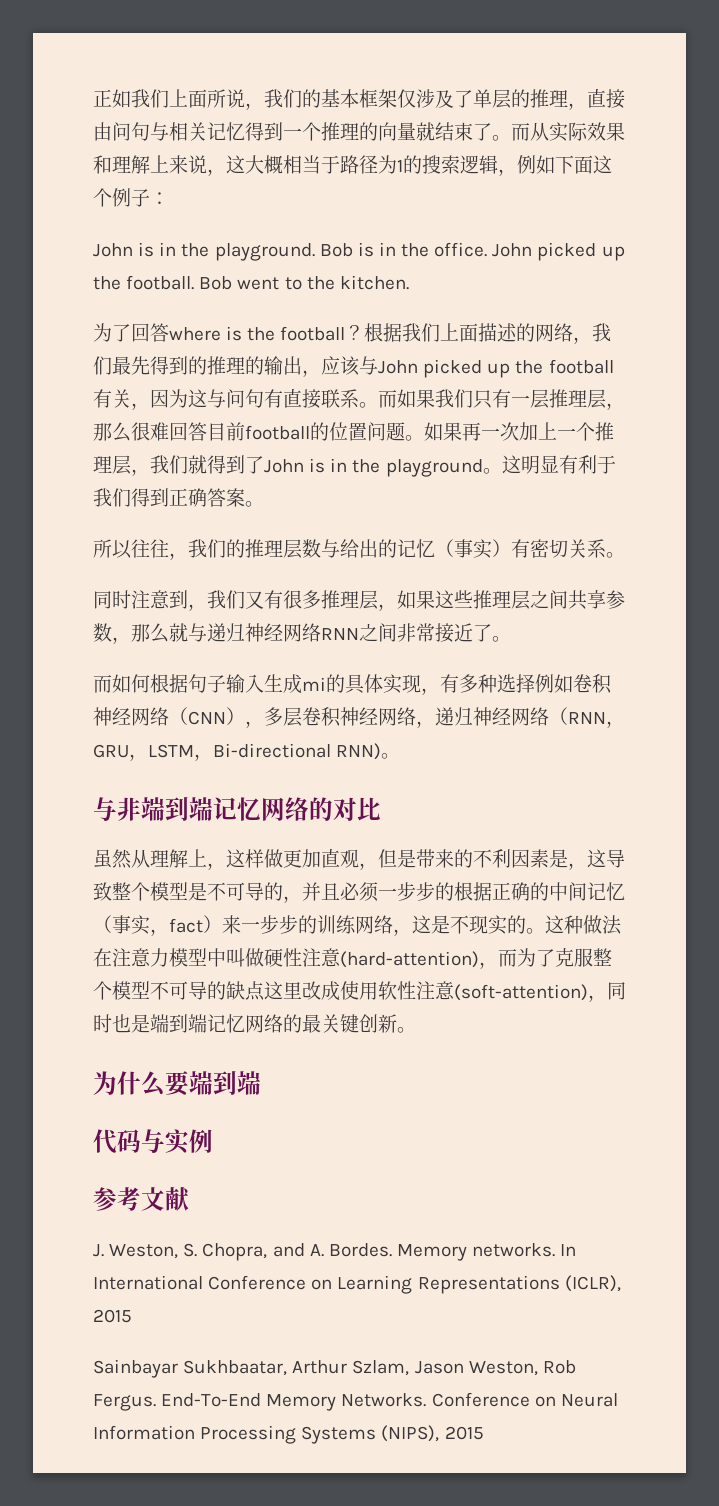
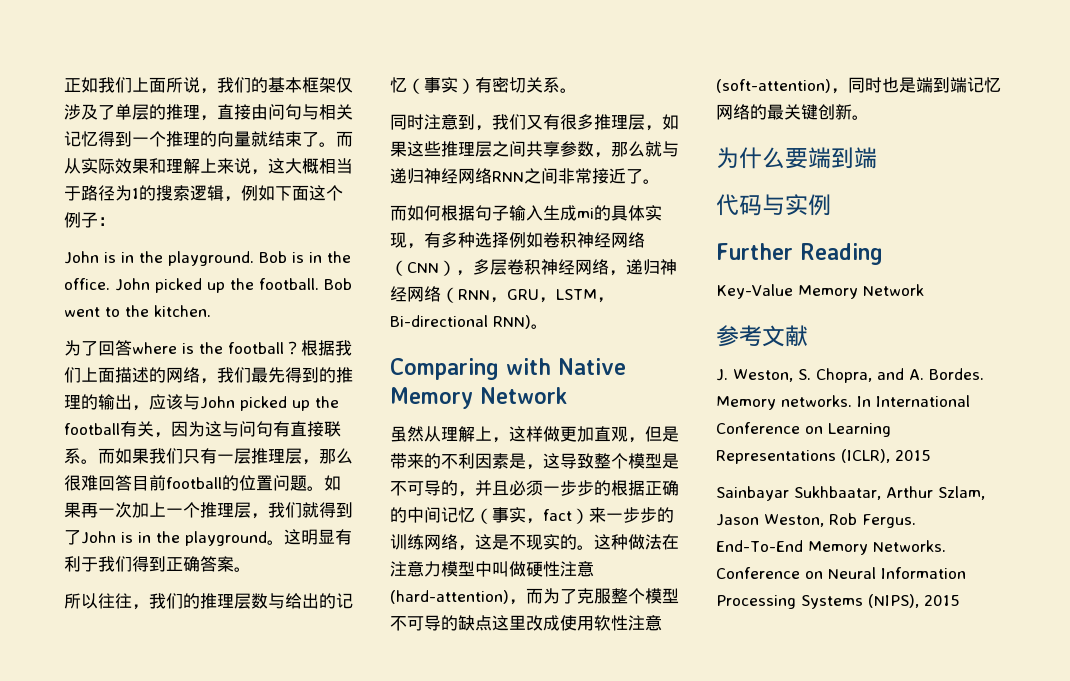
[93,797,381,821] 与非端到端记忆网络的对比 -> [390,358,626,380] [390,387,567,409] Comparing with Native Memory Network
(213, 1141) none -> [716,243,883,265] [716,284,924,299] // Further Reading // Key-Value Memory Network

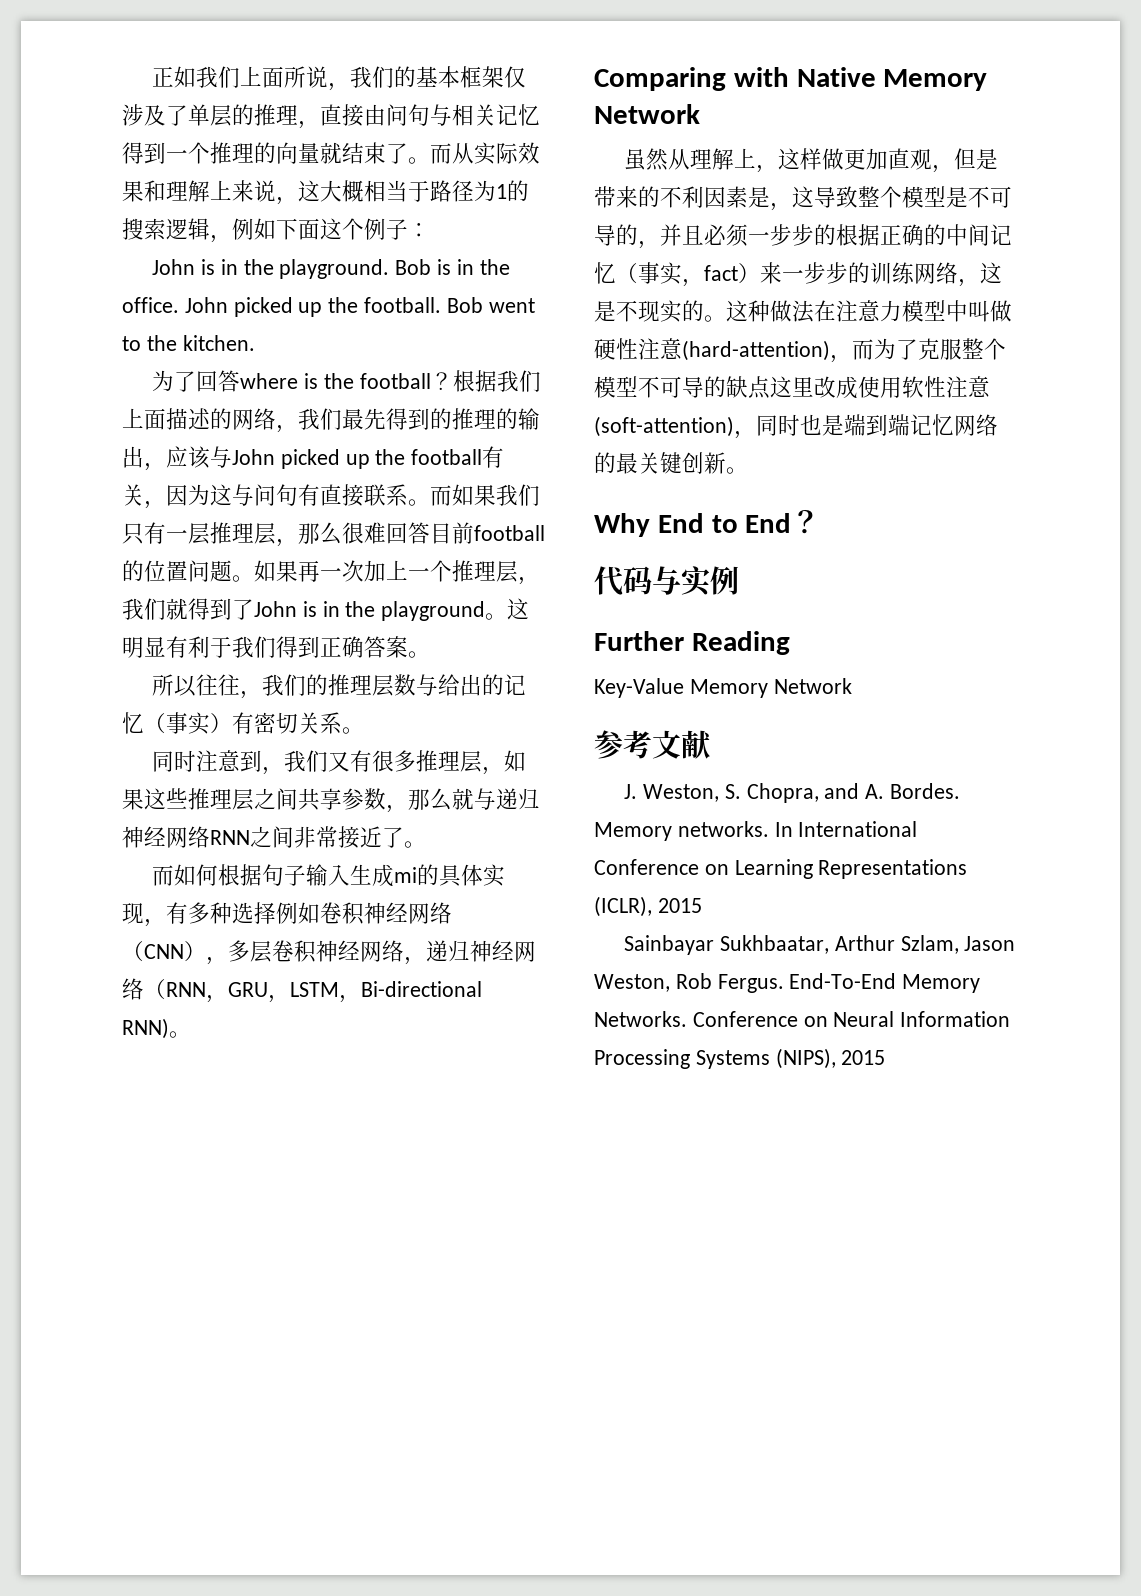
[716,147,877,169] 为什么要端到端 -> [594,509,821,537] Why End to End？

